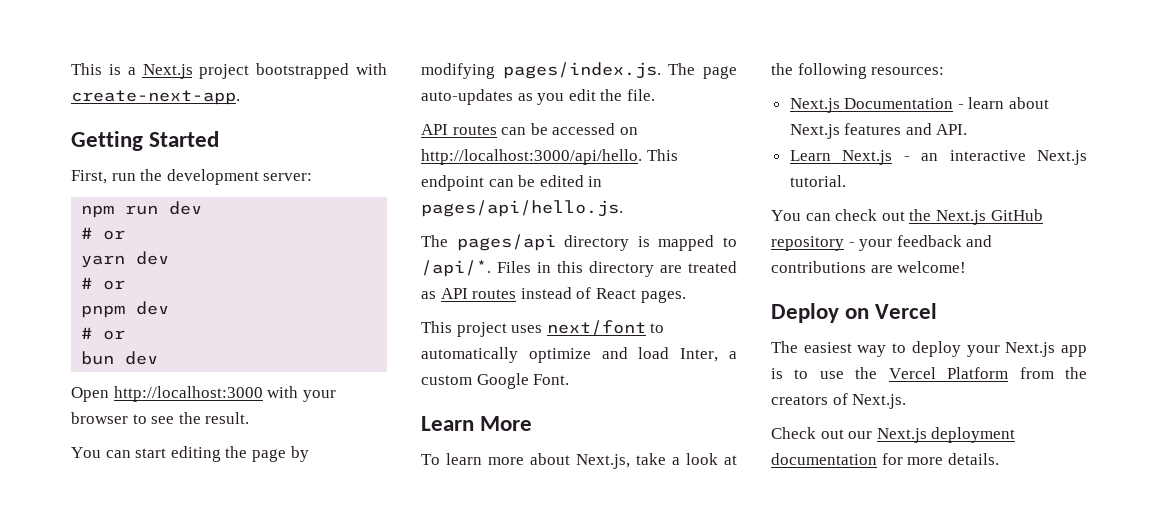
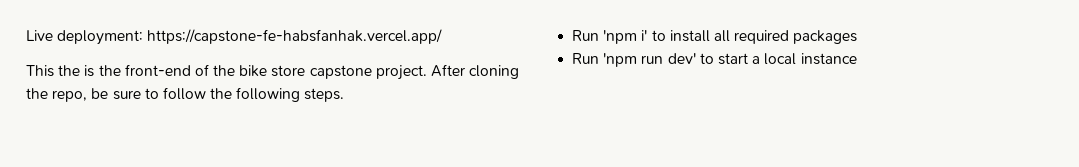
[71,63,387,79] [71,90,240,105] [71,131,220,151] [71,169,313,185] [81,201,203,218] [81,227,126,240] [81,251,170,268] [81,277,126,290] [81,301,170,318] [81,327,126,340] [81,351,159,365] [71,386,336,402] [71,412,250,424] [71,446,309,462] [421,62,737,79] [421,89,655,105] [421,123,638,135] [421,149,678,165] [421,175,603,191] [421,200,623,217] [421,234,737,251] [421,260,737,277] [421,287,686,303] [421,320,665,337] [421,347,737,363] [421,373,570,389] [421,416,533,431] [421,453,737,469] [771,63,945,79] [789,97,1050,113] [789,123,968,139] [789,150,1087,165] [789,175,846,187] [771,209,1043,225] [771,235,993,251] [771,261,967,273] [771,303,938,323] [771,341,1087,357] [771,367,1087,379] [771,393,907,409] [771,427,1016,443] [771,453,999,465] This is a Next.js project bootstrapped with create-next-app. // Getting Started // First, run the development server: // npm run dev // # or // yarn dev // # or // pnpm dev // # or // bun dev // Open http://localhost:3000 with your browser to see the result. // You can start editing the page by modifying pages/index.js. The page auto-updates as you edit the file. // API routes can be accessed on http://localhost:3000/api/hello. This endpoint can be edited in pages/api/hello.js. // The pages/api directory is mapped to /api/*. Files in this directory are treated as API routes instead of React pages. // This project uses next/font to automatically optimize and load Inter, a custom Google Font. // Learn More // To learn more about Next.js, take a look at the following resources: // Next.js Documentation - learn about Next.js features and API. // Learn Next.js - an interactive Next.js tutorial. // You can check out the Next.js GitHub repository - your feedback and contributions are welcome! // Deploy on Vercel // The easiest way to deploy your Next.js app is to use the Vercel Platform from the creators of Next.js. // Check out our Next.js deployment documentation for more details. -> [26,29,443,45] [26,64,520,80] [26,87,345,102] [572,30,858,44] [572,53,857,67] Live deployment: https://capstone-fe-habsfanhak.vercel.app/ // This the is the front-end of the bike store capstone project. After cloning the repo, be sure to follow the following steps. // Run 'npm i' to install all required packages // Run 'npm run dev' to start a local instance

